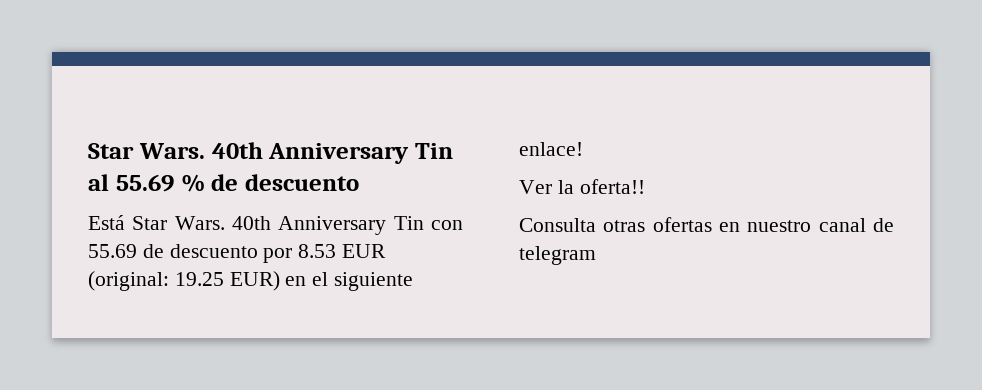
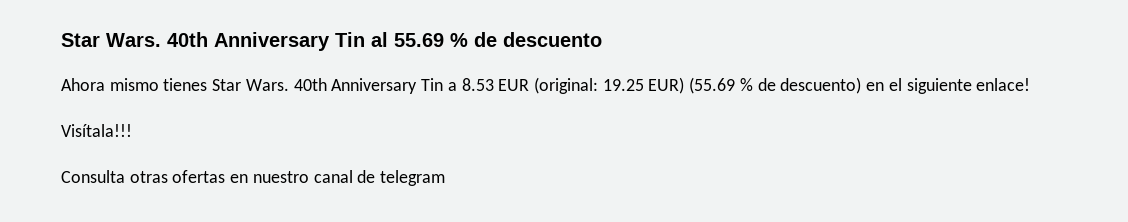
[88,215,463,235] [88,244,293,263] Está Star Wars. 40th Anniversary Tin con 55.69 de descuento por -> [61,78,457,94] Ahora mismo tienes Star Wars. 40th Anniversary Tin a
(280, 281) none -> [689,77,862,94] (55.69 % de descuento)
[519,179,645,194] Ver la oferta!! -> [61,124,132,137] Visítala!!!

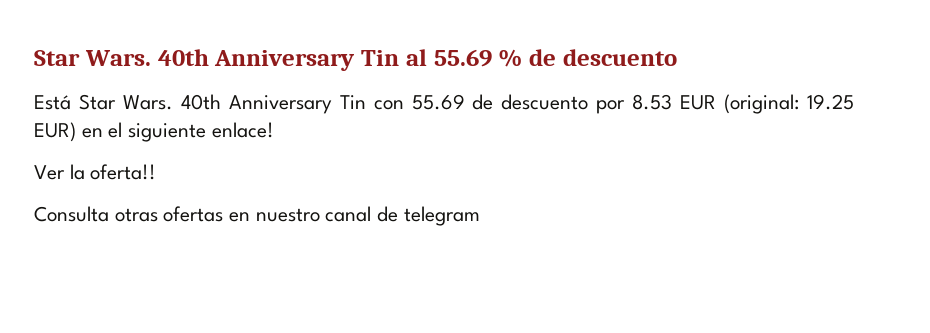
[61,78,457,94] Ahora mismo tienes Star Wars. 40th Anniversary Tin a -> [34,94,626,114] Está Star Wars. 40th Anniversary Tin con 55.69 de descuento por
[689,77,862,94] (55.69 % de descuento) -> (76, 132) none
[61,124,132,137] Visítala!!! -> [34,164,157,180] Ver la oferta!!

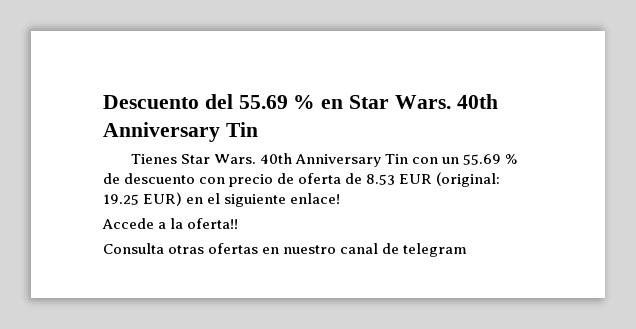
[34,49,677,71] [34,95,71,110] Star Wars. 40th Anniversary Tin al 55.69 % de descuento // Está -> [103,94,498,109] [103,122,258,142] [130,154,177,164] Descuento del 55.69 % en Star Wars. 40th Anniversary Tin // Tienes
[411,94,626,114] 55.69 de descuento por -> [442,154,518,165] [103,173,363,187] un 55.69 % de descuento con precio de oferta de
[34,165,65,180] Ver -> [102,218,167,229] Accede a

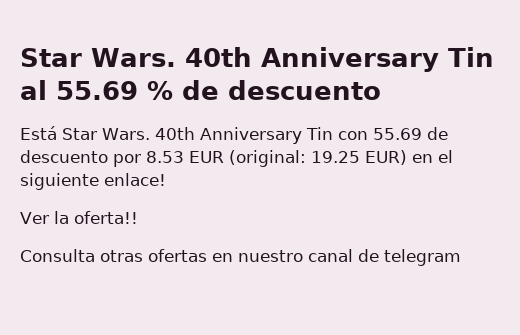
[103,94,498,109] [103,122,258,142] [130,154,177,164] Descuento del 55.69 % en Star Wars. 40th Anniversary Tin // Tienes -> [20,47,494,72] [20,80,381,100] [20,126,57,140] Star Wars. 40th Anniversary Tin al 55.69 % de descuento // Está
[442,154,518,165] [103,173,363,187] un 55.69 % de descuento con precio de oferta de -> [372,127,448,140] [20,150,141,167] 55.69 de descuento por
[102,218,167,229] Accede a -> [20,212,49,224] Ver

